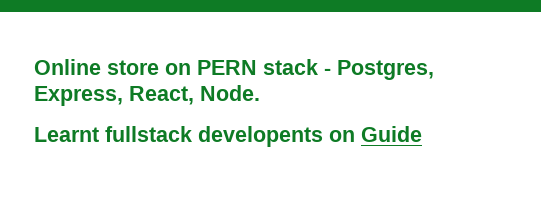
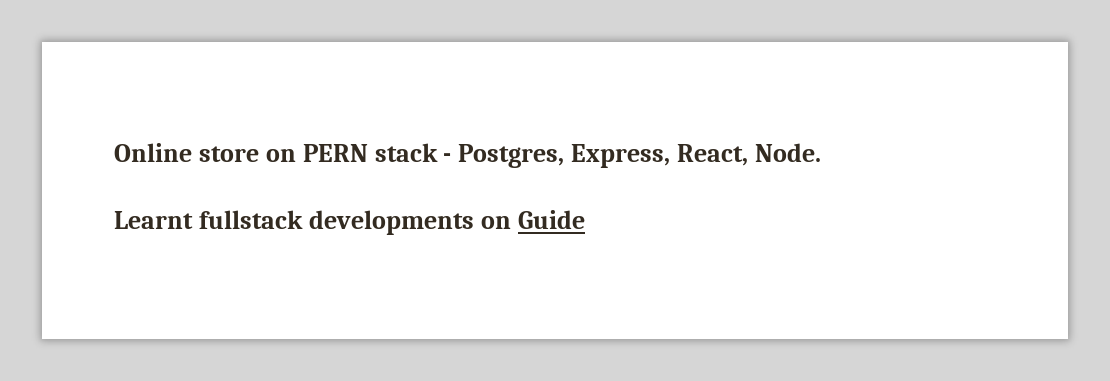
[198,126,323,147] developents -> [308,210,474,235] developments

